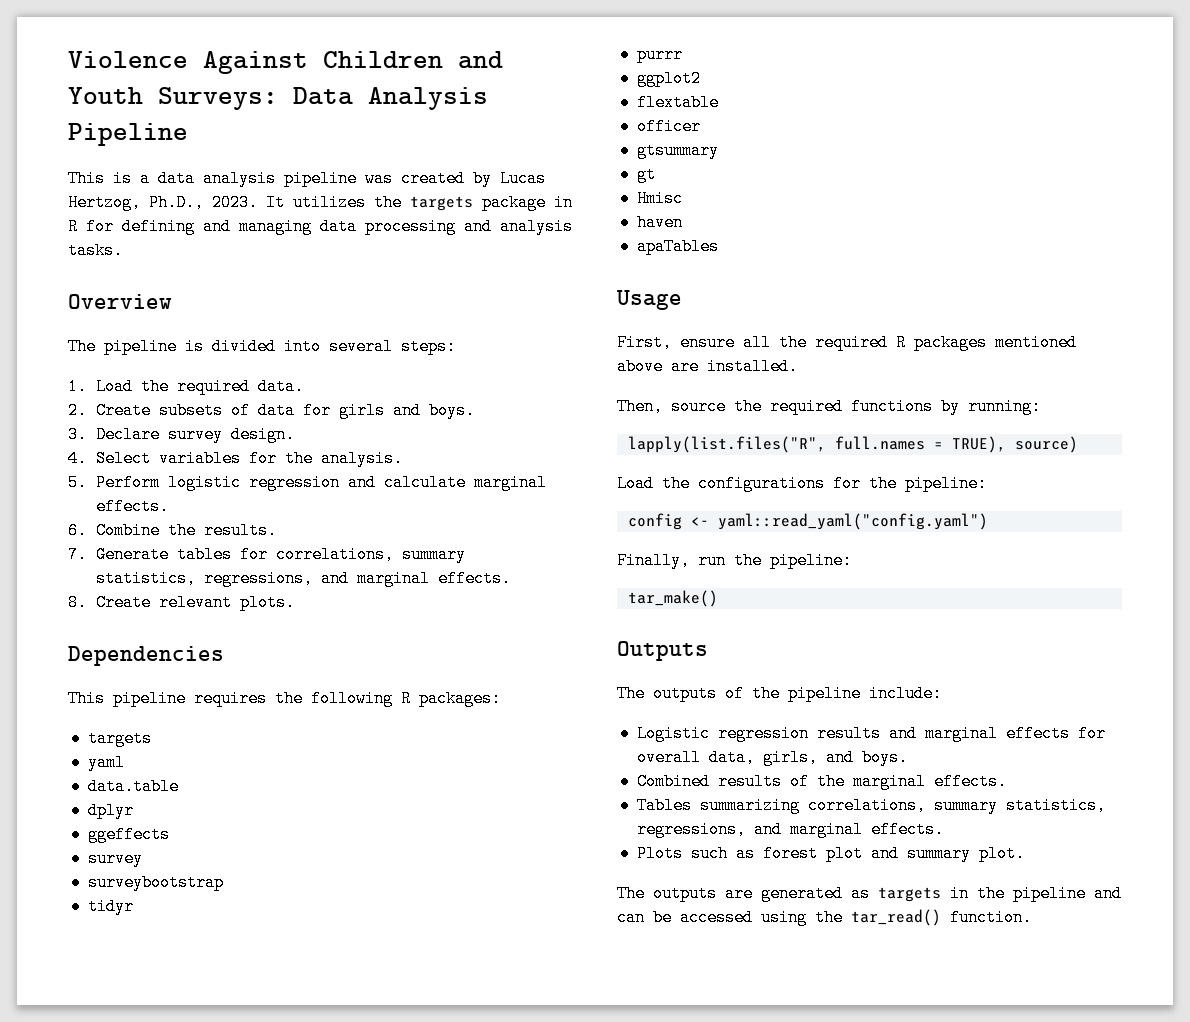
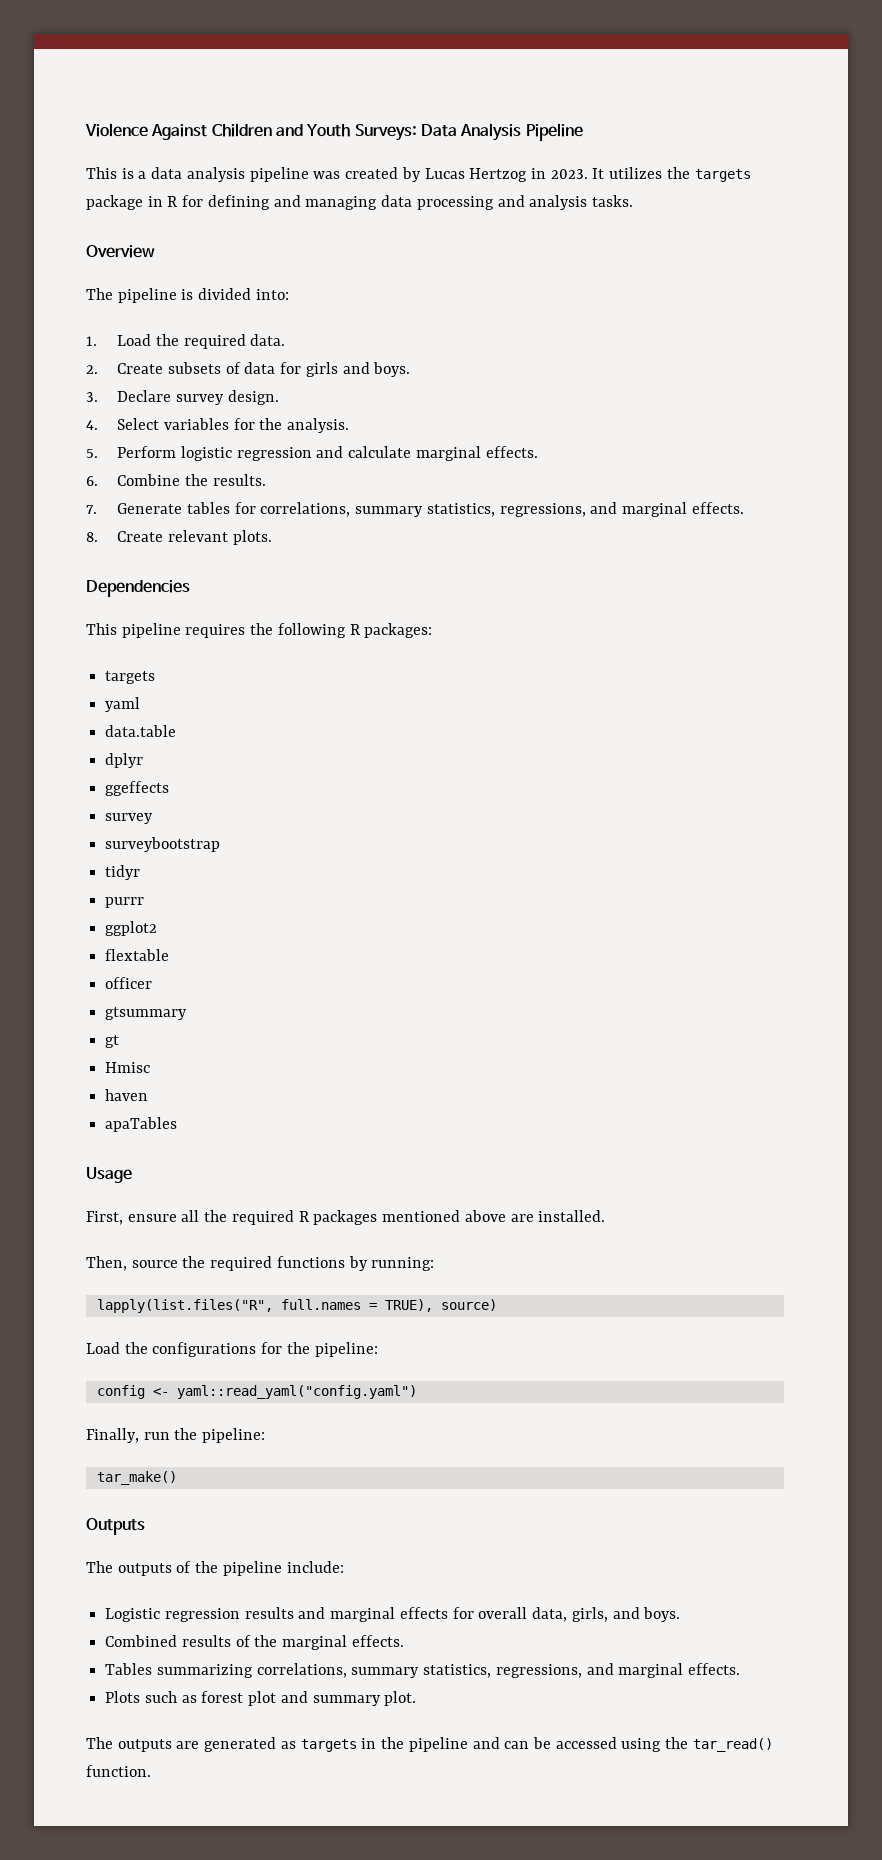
[68,194,204,211] Hertzog, Ph.D., -> [469,168,546,182] Hertzog in
[284,338,456,355] into several steps: -> [255,289,289,300] into:

